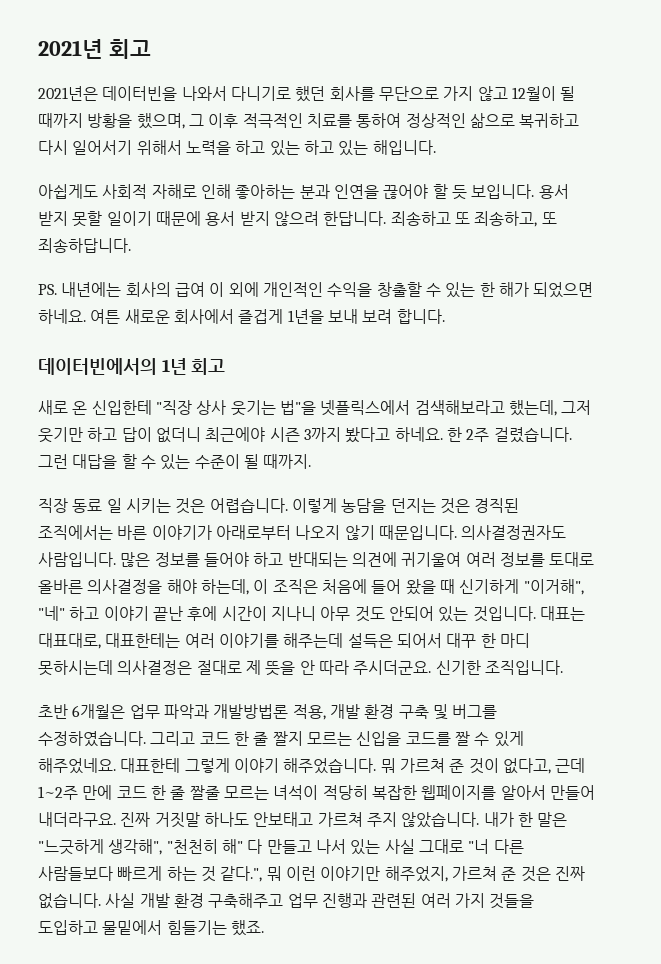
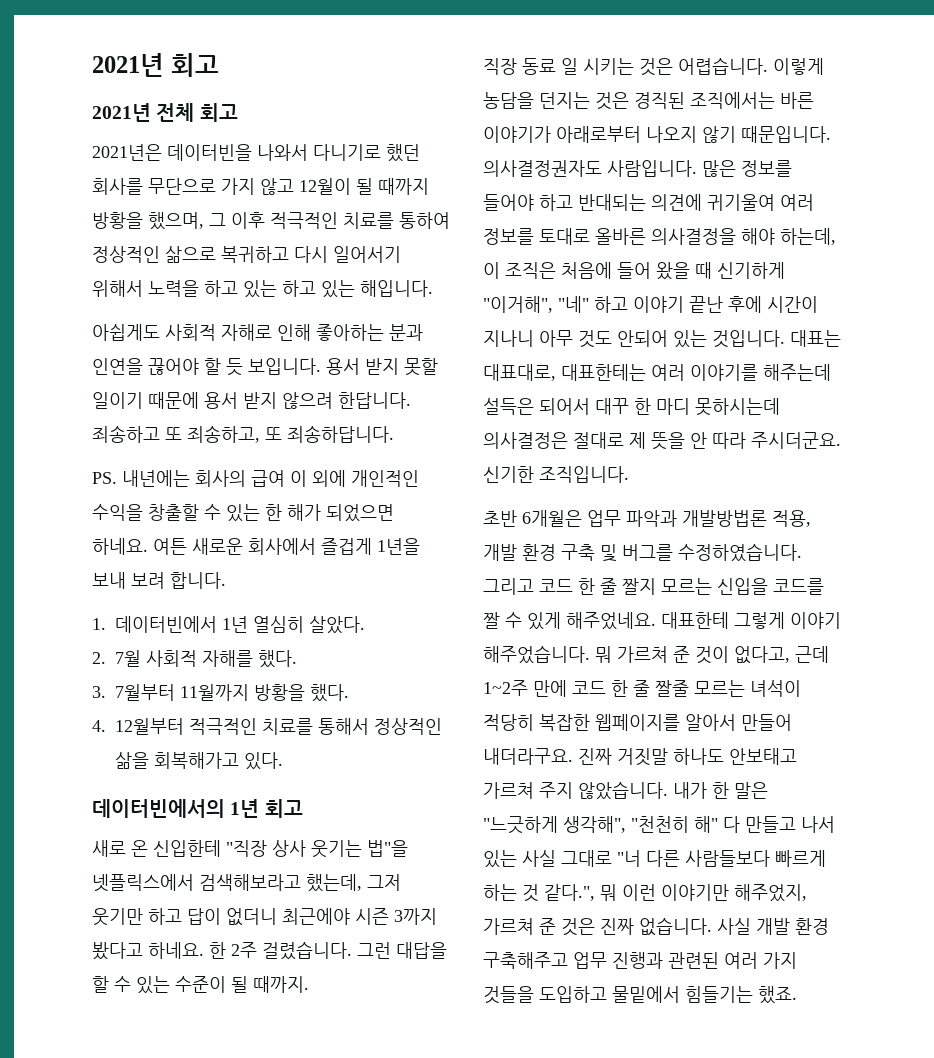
(151, 49) none -> [92,103,238,122] // 2021년 전체 회고
(445, 316) none -> [92,616,365,634] [92,650,297,668] [92,684,349,702] [92,718,442,735] [115,752,283,770] // 1. 데이터빈에서 1년 열심히 살았다. // 2. 7월 사회적 자해를 했다. // 3. 7월부터 11월까지 방황을 했다. // 4. 12월부터 적극적인 치료를 통해서 정상적인 삶을 회복해가고 있다.

